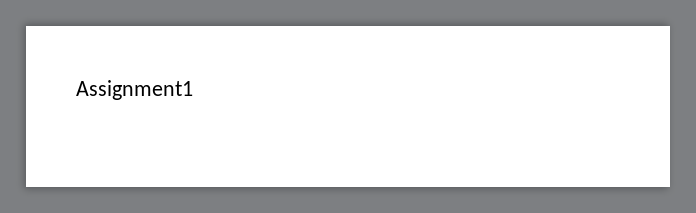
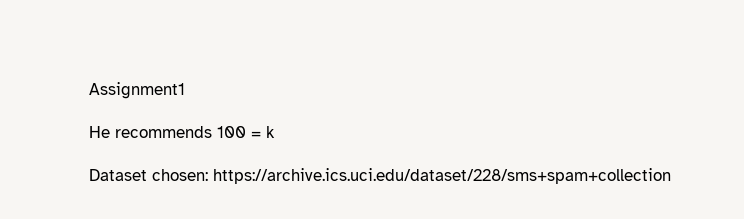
(193, 90) none -> [89,126,275,138] [89,168,671,184] // He recommends 100 = k // Dataset chosen: https://archive.ics.uci.edu/dataset/228/sms+spam+collection

